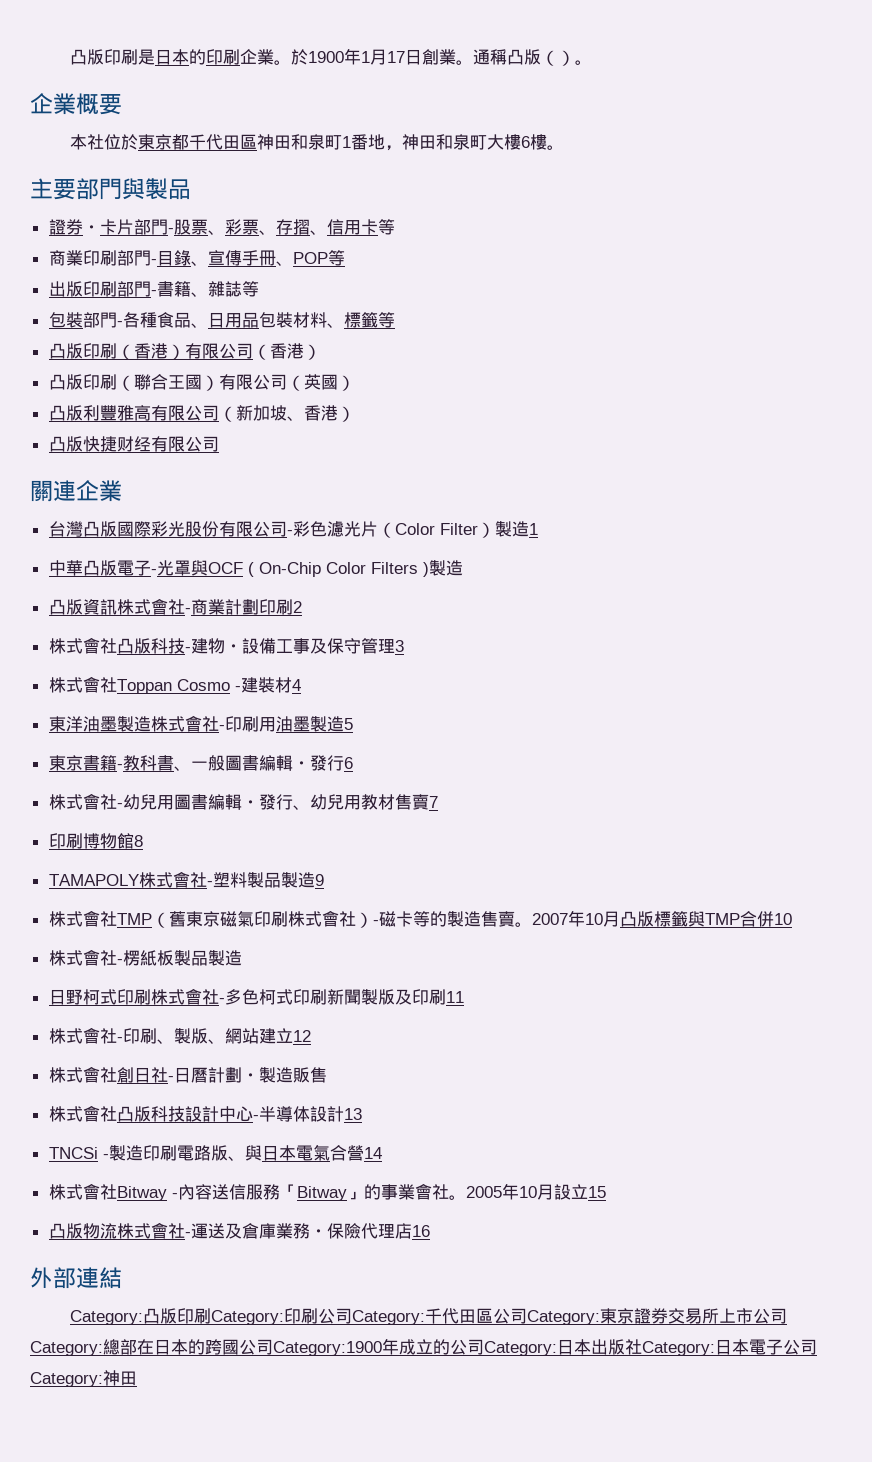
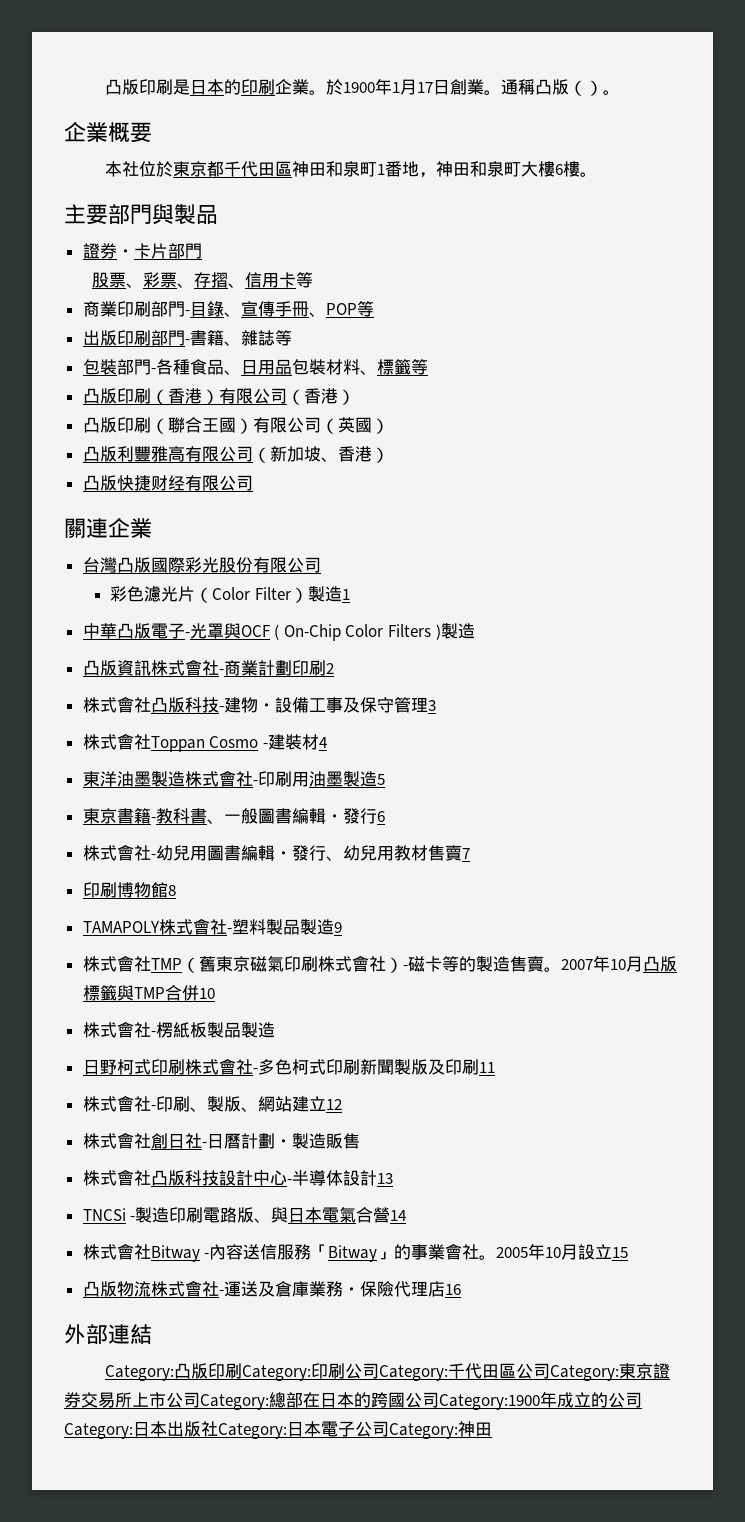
[167,228,174,233] - -> (202, 251) //
[286,530,293,535] - -> (321, 565) //

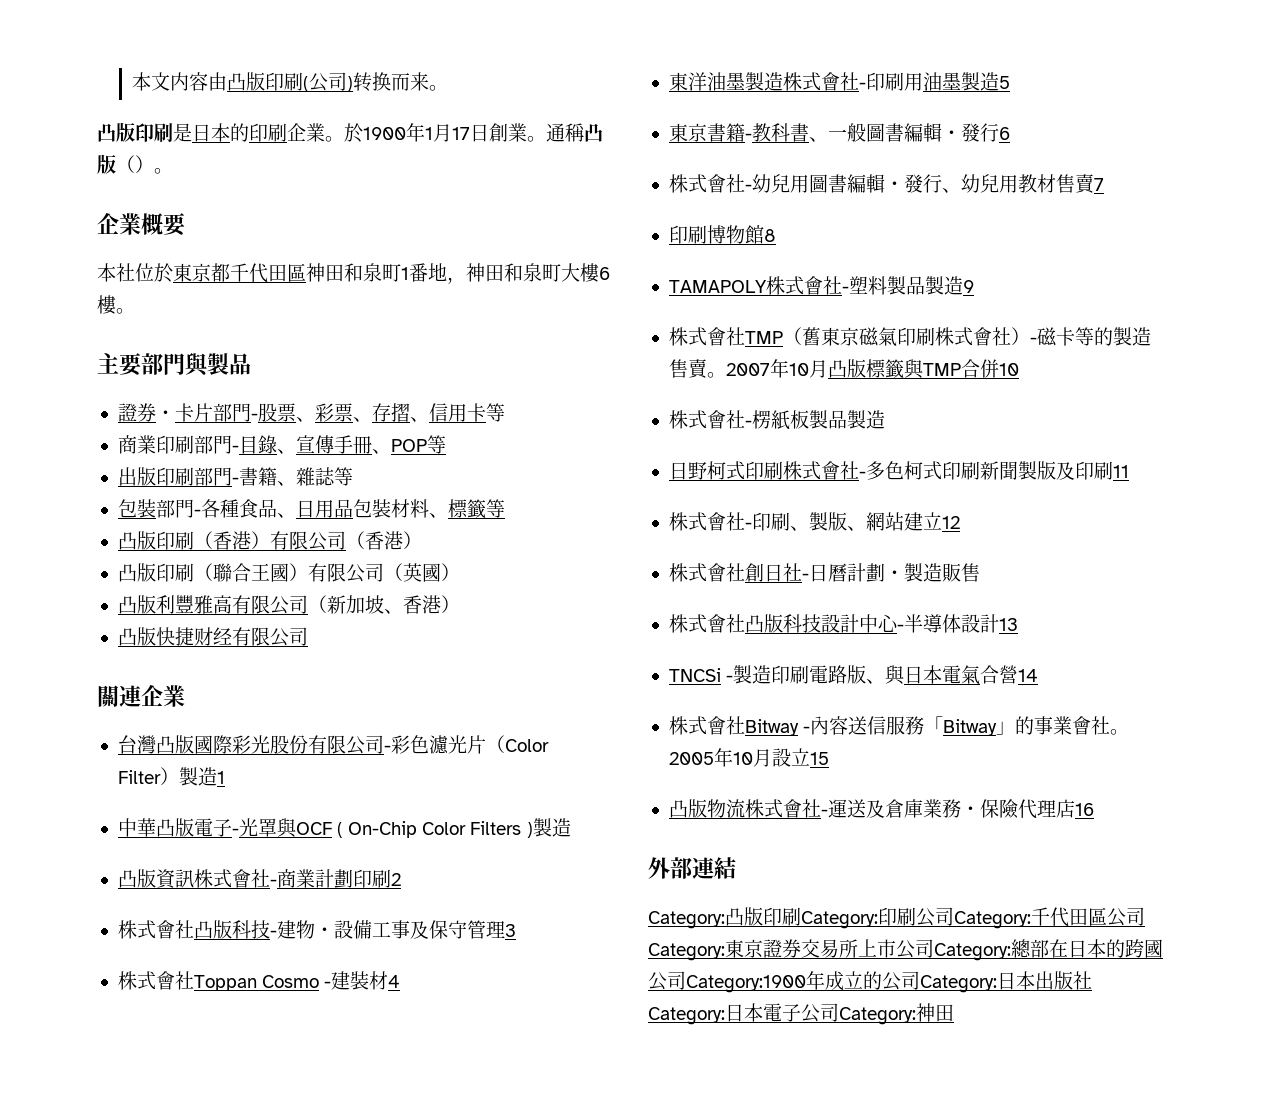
(105, 87) none -> [132,72,449,92] 本文内容由凸版印刷(公司)转换而来。 //
(202, 251) // -> [250,413,258,420] -
(321, 565) // -> [383,745,391,752] -

